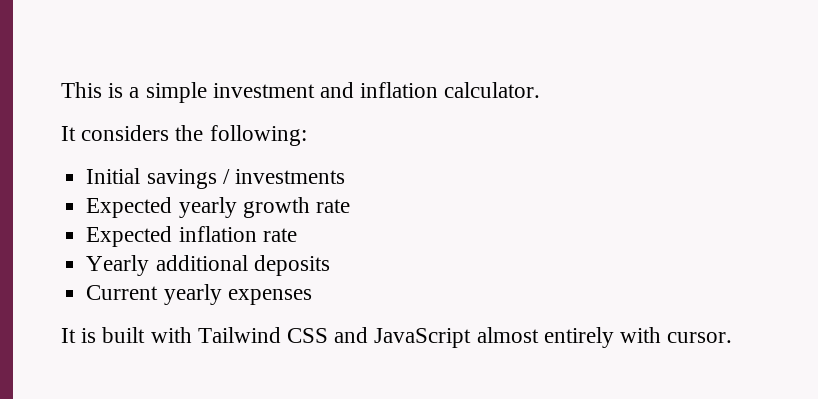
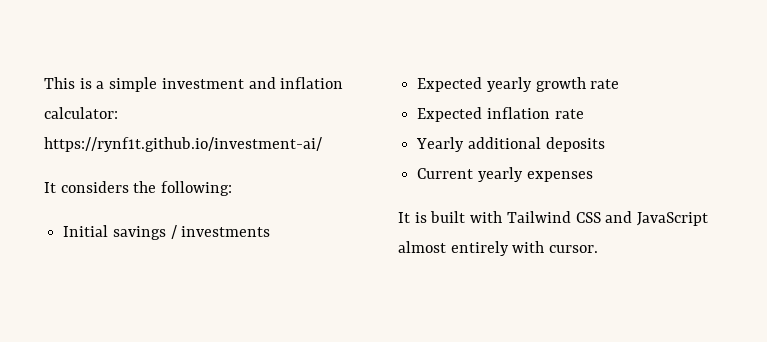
[444,82,541,98] calculator. -> [44,107,118,119] [44,137,322,152] calculator: https://rynf1t.github.io/investment-ai/

